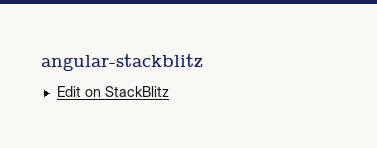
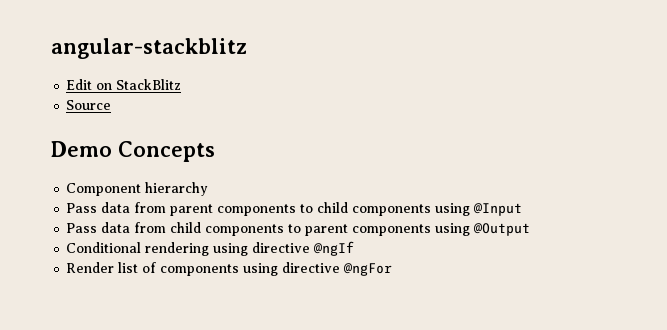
(169, 91) none -> [66,100,112,110] [51,141,215,162] [66,182,209,196] [66,202,523,216] [66,222,531,236] [66,241,355,256] [66,262,393,276] // Source // Demo Concepts // Component hierarchy // Pass data from parent components to child components using @Input // Pass data from child components to parent components using @Output // Conditional rendering using directive @ngIf // Render list of components using directive @ngFor

